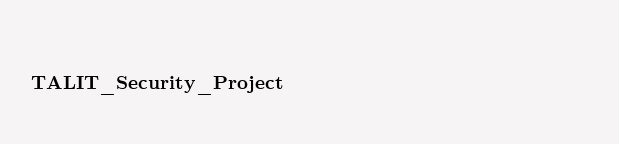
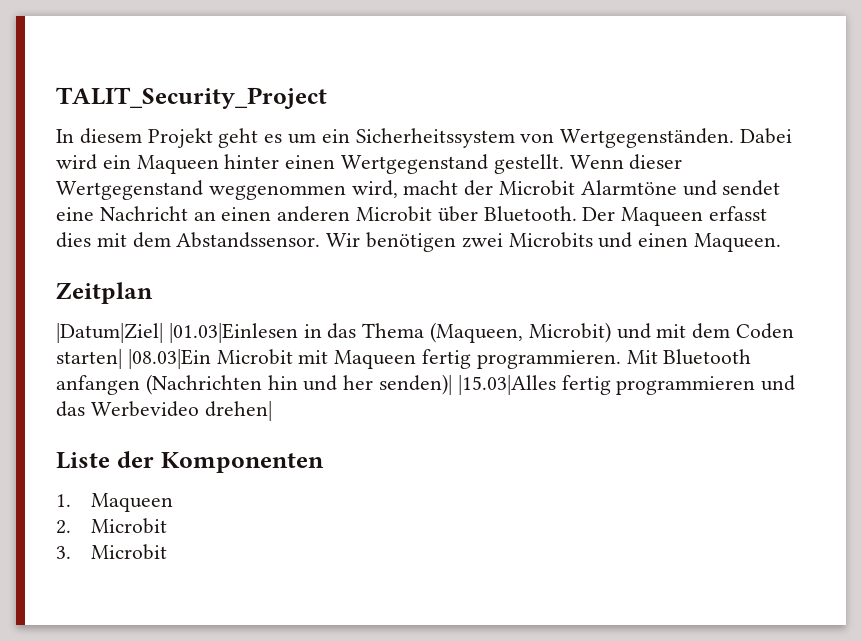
(284, 85) none -> [56,128,793,148] [56,154,683,174] [56,180,781,200] [56,206,768,226] [56,232,782,252] [56,282,153,304] [56,322,795,343] [56,349,752,369] [56,374,796,395] [56,401,272,421] [56,451,324,473] [56,493,173,512] [56,518,167,534] [56,544,167,560] // In diesem Projekt geht es um ein Sicherheitssystem von Wertgegenständen. Dabei wird ein Maqueen hinter einen Wertgegenstand gestellt. Wenn dieser Wertgegenstand weggenommen wird, macht der Microbit Alarmtöne und sendet eine Nachricht an einen anderen Microbit über Bluetooth. Der Maqueen erfasst dies mit dem Abstandssensor. Wir benötigen zwei Microbits und einen Maqueen. // Zeitplan // |Datum|Ziel| |01.03|Einlesen in das Thema (Maqueen, Microbit) und mit dem Coden starten| |08.03|Ein Microbit mit Maqueen fertig programmieren. Mit Bluetooth anfangen (Nachrichten hin und her senden)| |15.03|Alles fertig programmieren und das Werbevideo drehen| // Liste der Komponenten // 1. Maqueen // 2. Microbit // 3. Microbit

